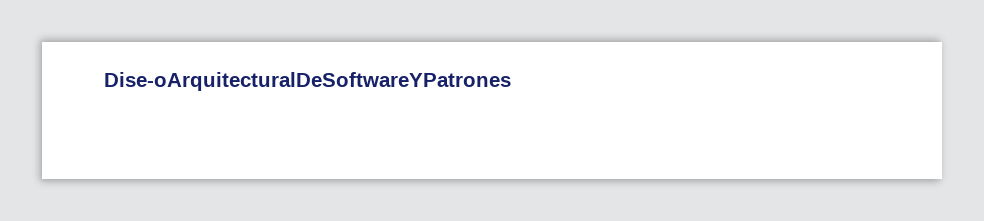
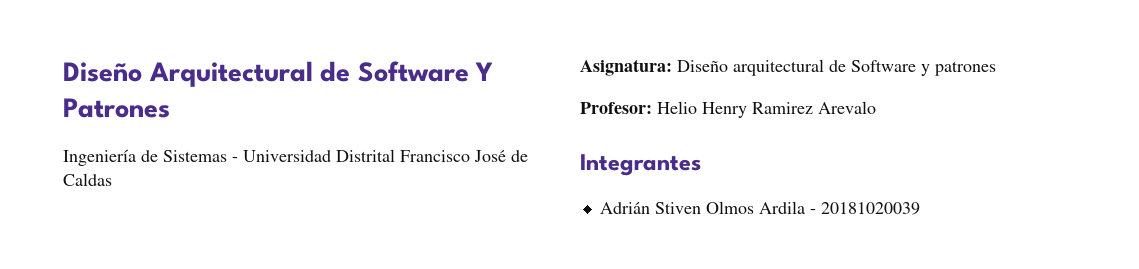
[104,72,511,91] Dise-oArquitecturalDeSoftwareYPatrones -> [63,61,494,87] [63,98,170,118] [63,149,528,166] [63,173,112,186] [580,59,996,76] [580,101,876,118] [580,154,701,176] [599,201,920,215] Diseño Arquitectural de Software Y Patrones // Ingeniería de Sistemas - Universidad Distrital Francisco José de Caldas // Asignatura: Diseño arquitectural de Software y patrones // Profesor: Helio Henry Ramirez Arevalo // Integrantes // Adrián Stiven Olmos Ardila - 20181020039

